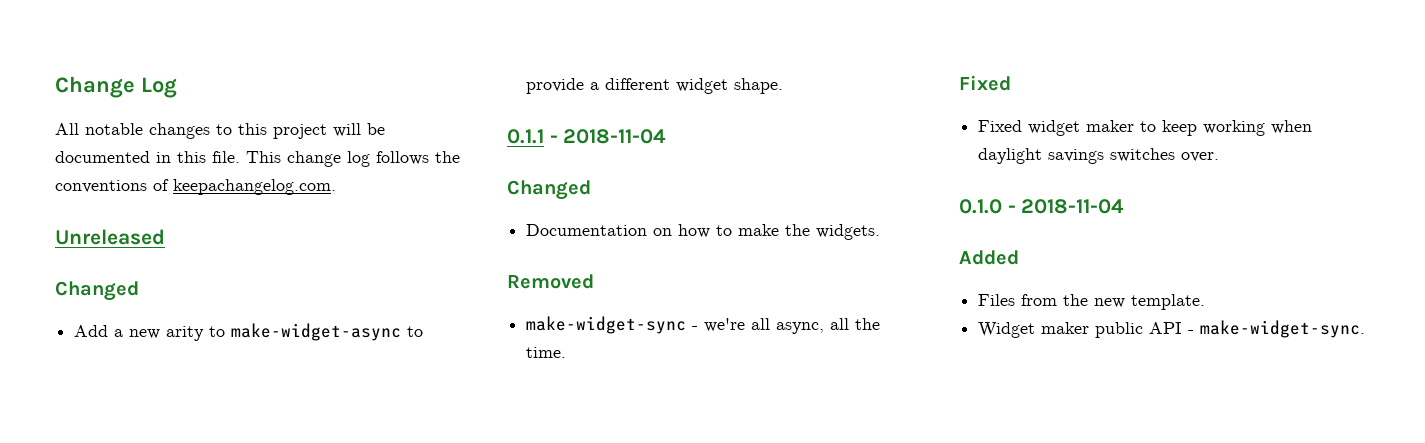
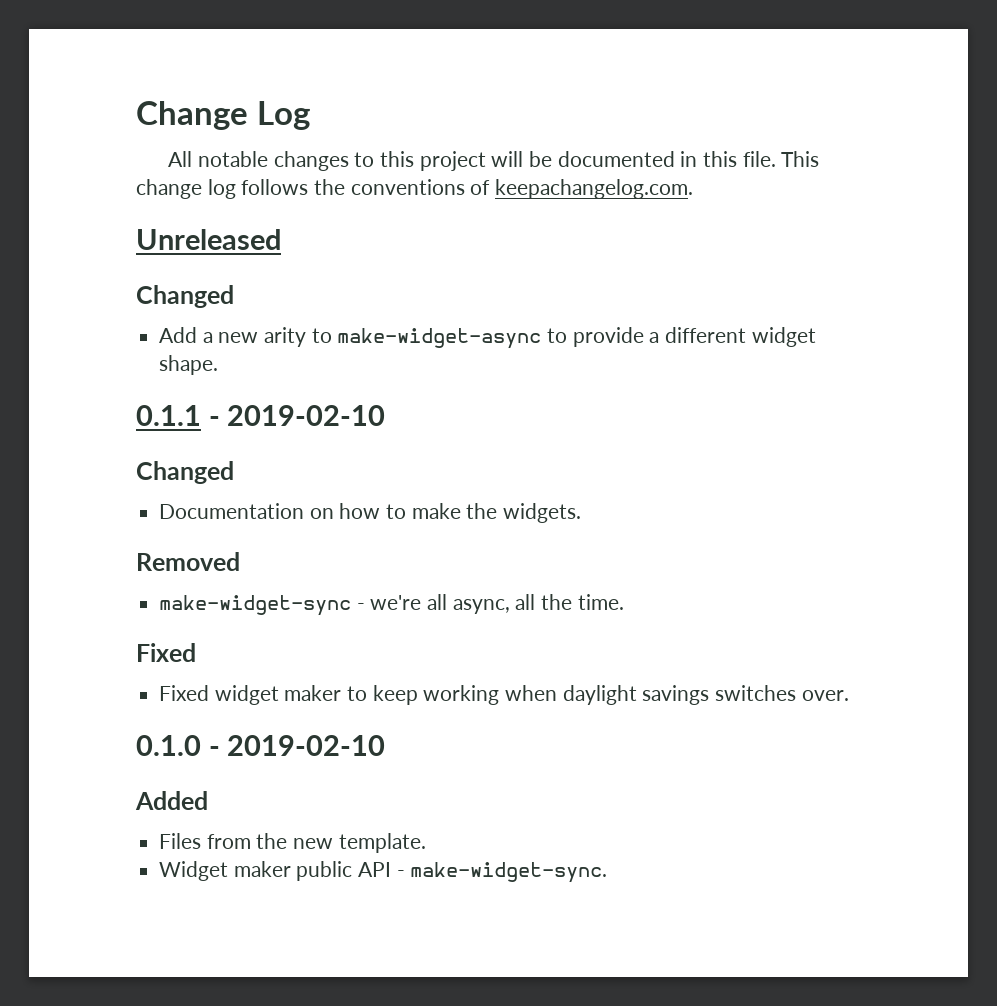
[563,129,667,144] 2018-11-04 -> [227,405,386,426] 2019-02-10
[1021,199,1125,214] 2018-11-04 -> [227,735,386,756] 2019-02-10

